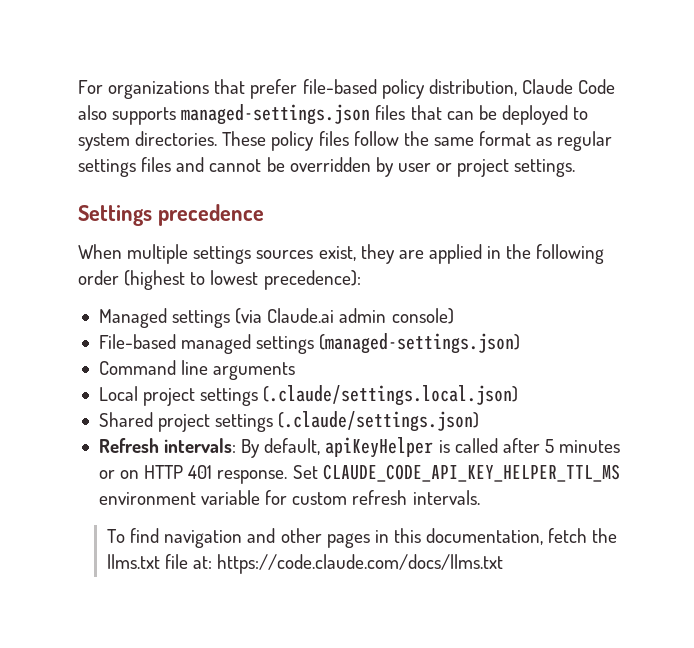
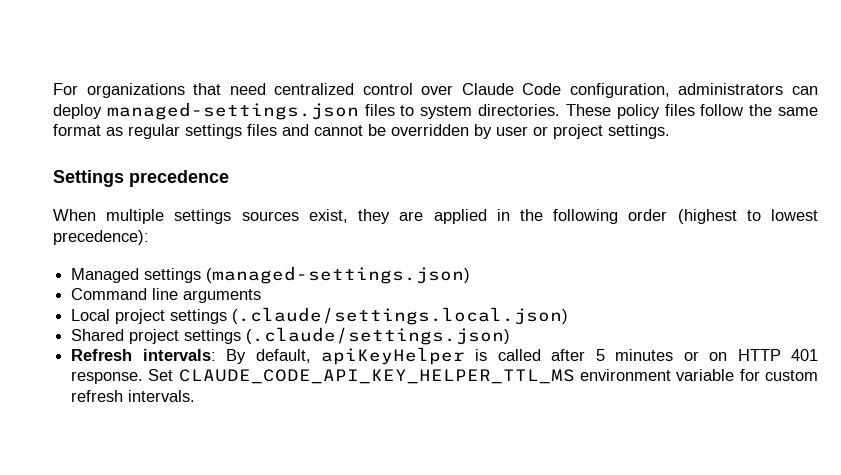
[250,79,616,99] [78,104,568,125] prefer file-based policy distribution, Claude Code also supports managed-settings.json files that can be deployed -> [229,83,818,98] [53,102,395,120] need centralized control over Claude Code configuration, administrators can deploy managed-settings.json files
[235,308,454,324] [98,334,315,354] (via Claude.ai admin console) // File-based managed settings -> (202, 275) none
[107,528,618,548] [107,554,504,574] // To find navigation and other pages in this documentation, fetch the llms.txt file at: https://code.claude.com/docs/llms.txt -> (196, 396) none

